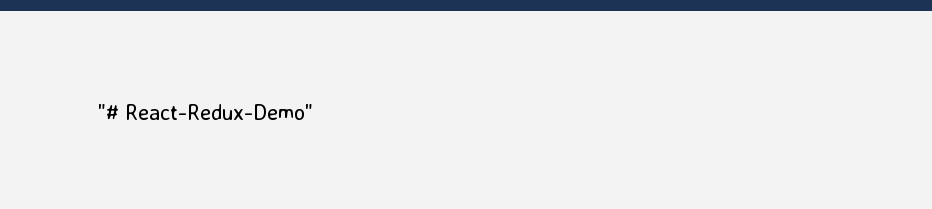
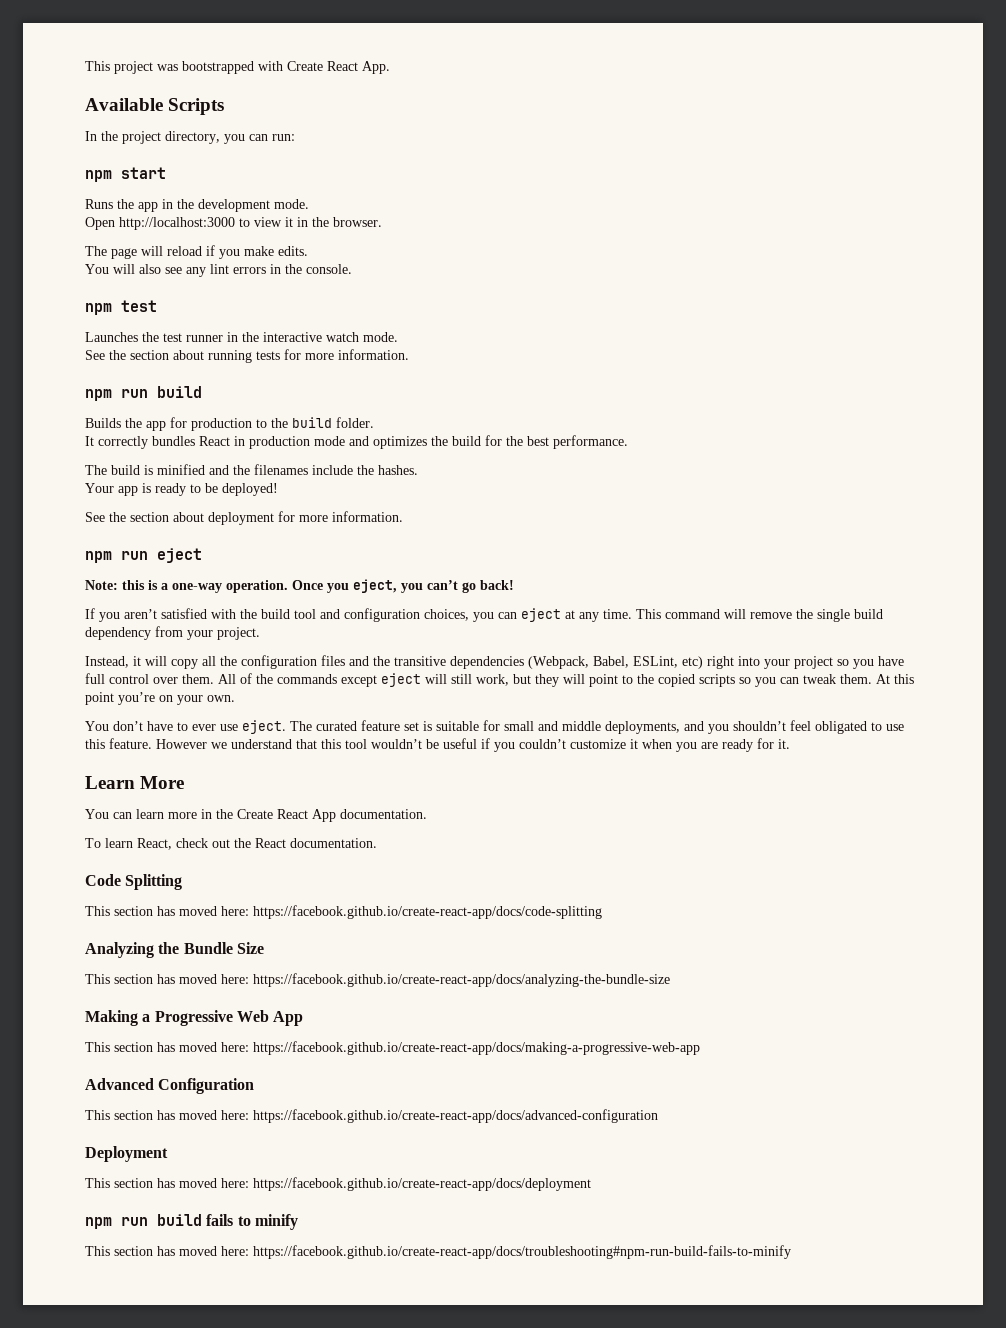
[98,104,313,120] "# React-Redux-Demo" -> [85,61,390,74] [85,98,225,115] [85,131,295,144] [85,167,166,182] [85,199,309,212] [85,217,382,230] [85,245,308,259] [85,264,352,277] [85,300,157,315] [85,332,398,342] [85,349,409,363] [85,386,202,401] [85,417,374,431] [85,435,628,449] [85,464,418,475] [85,483,278,496] [85,511,403,525] [85,548,202,563] [85,579,514,593] [85,608,883,622] [85,626,260,640] [85,655,904,669] [85,673,914,687] [85,692,235,705] [85,720,904,734] [85,738,790,752] [85,776,185,789] [85,809,427,822] [85,838,377,850] [85,874,183,890] [85,905,602,919] [85,942,264,958] [85,973,670,987] [85,1010,304,1026] [85,1041,700,1055] [85,1078,255,1094] [85,1109,658,1123] [85,1146,168,1162] [85,1177,591,1191] [85,1214,298,1230] [85,1245,791,1259] This project was bootstrapped with Create React App. // Available Scripts // In the project directory, you can run: // npm start // Runs the app in the development mode. // Open http://localhost:3000 to view it in the browser. // The page will reload if you make edits. // You will also see any lint errors in the console. // npm test // Launches the test runner in the interactive watch mode. // See the section about running tests for more information. // npm run build // Builds the app for production to the build folder. // It correctly bundles React in production mode and optimizes the build for the best performance. // The build is minified and the filenames include the hashes. // Your app is ready to be deployed! // See the section about deployment for more information. // npm run eject // Note: this is a one-way operation. Once you eject, you can’t go back! // If you aren’t satisfied with the build tool and configuration choices, you can eject at any time. This command will remove the single build dependency from your project. // Instead, it will copy all the configuration files and the transitive dependencies (Webpack, Babel, ESLint, etc) right into your project so you have full control over them. All of the commands except eject will still work, but they will point to the copied scripts so you can tweak them. At this point you’re on your own. // You don’t have to ever use eject. The curated feature set is suitable for small and middle deployments, and you shouldn’t feel obligated to use this feature. However we understand that this tool wouldn’t be useful if you couldn’t customize it when you are ready for it. // Learn More // You can learn more in the Create React App documentation. // To learn React, check out the React documentation. // Code Splitting // This section has moved here: https://facebook.github.io/create-react-app/docs/code-splitting // Analyzing the Bundle Size // This section has moved here: https://facebook.github.io/create-react-app/docs/analyzing-the-bundle-size // Making a Progressive Web App // This section has moved here: https://facebook.github.io/create-react-app/docs/making-a-progressive-web-app // Advanced Configuration // This section has moved here: https://facebook.github.io/create-react-app/docs/advanced-configuration // Deployment // This section has moved here: https://facebook.github.io/create-react-app/docs/deployment // npm run build fails to minify // This section has moved here: https://facebook.github.io/create-react-app/docs/troubleshooting#npm-run-build-fails-to-minify

